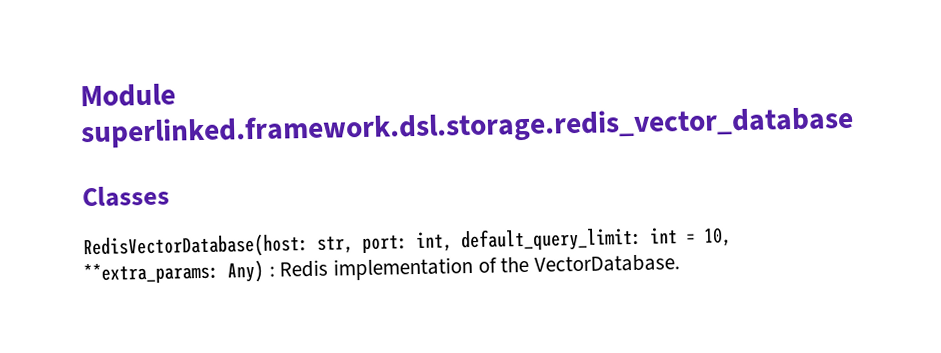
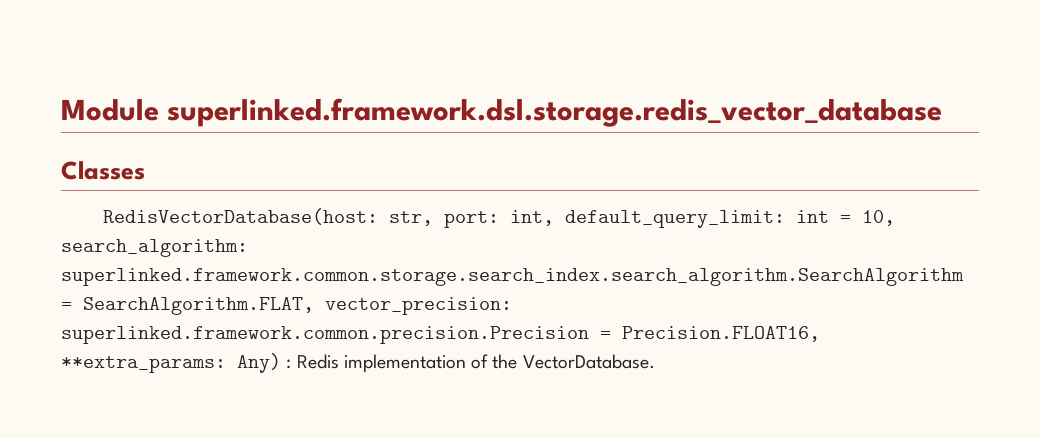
(732, 237) none -> [61,239,248,257] [61,268,964,286] [61,297,512,315] [61,326,820,344] search_algorithm: superlinked.framework.common.storage.search_index.search_algorithm.SearchAlgorithm = SearchAlgorithm.FLAT, vector_precision: superlinked.framework.common.precision.Precision = Precision.FLOAT16,

